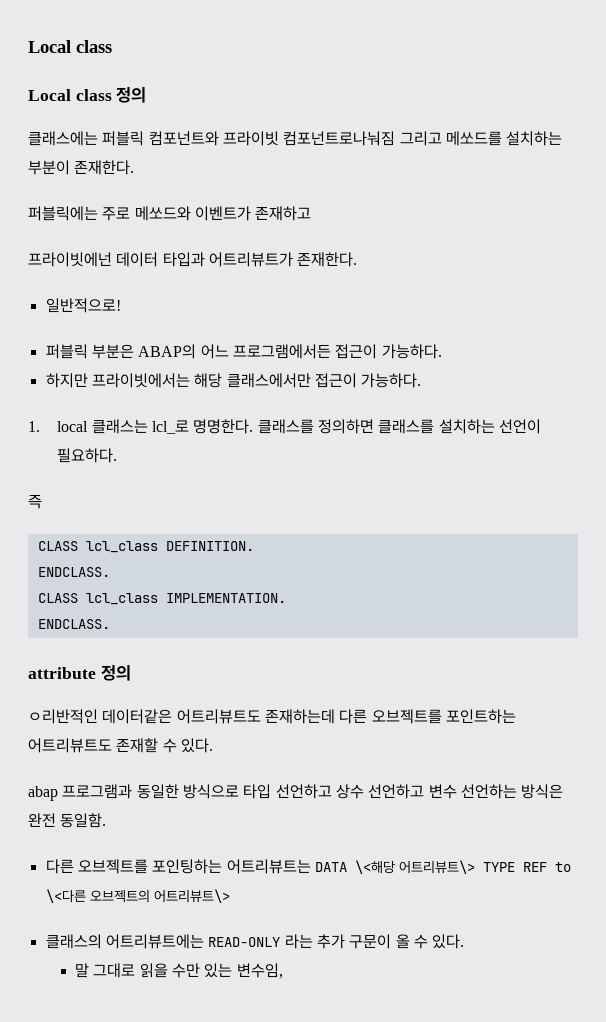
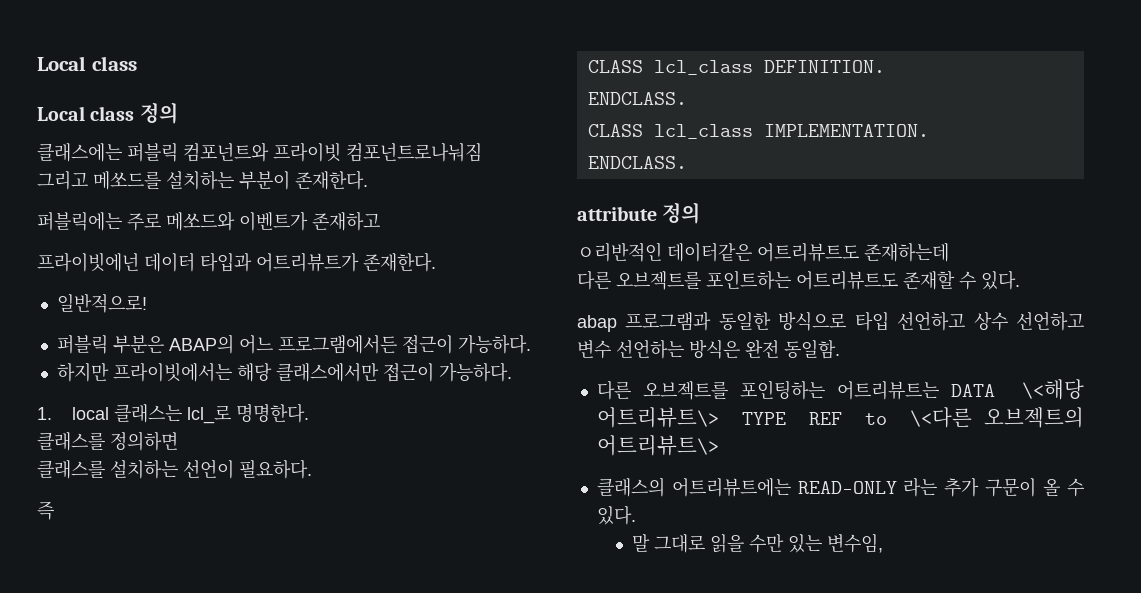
(396, 138) none -> (482, 152) //
(254, 426) none -> (310, 413) //
(375, 426) none -> (178, 441) //
(335, 716) none -> (949, 252) //

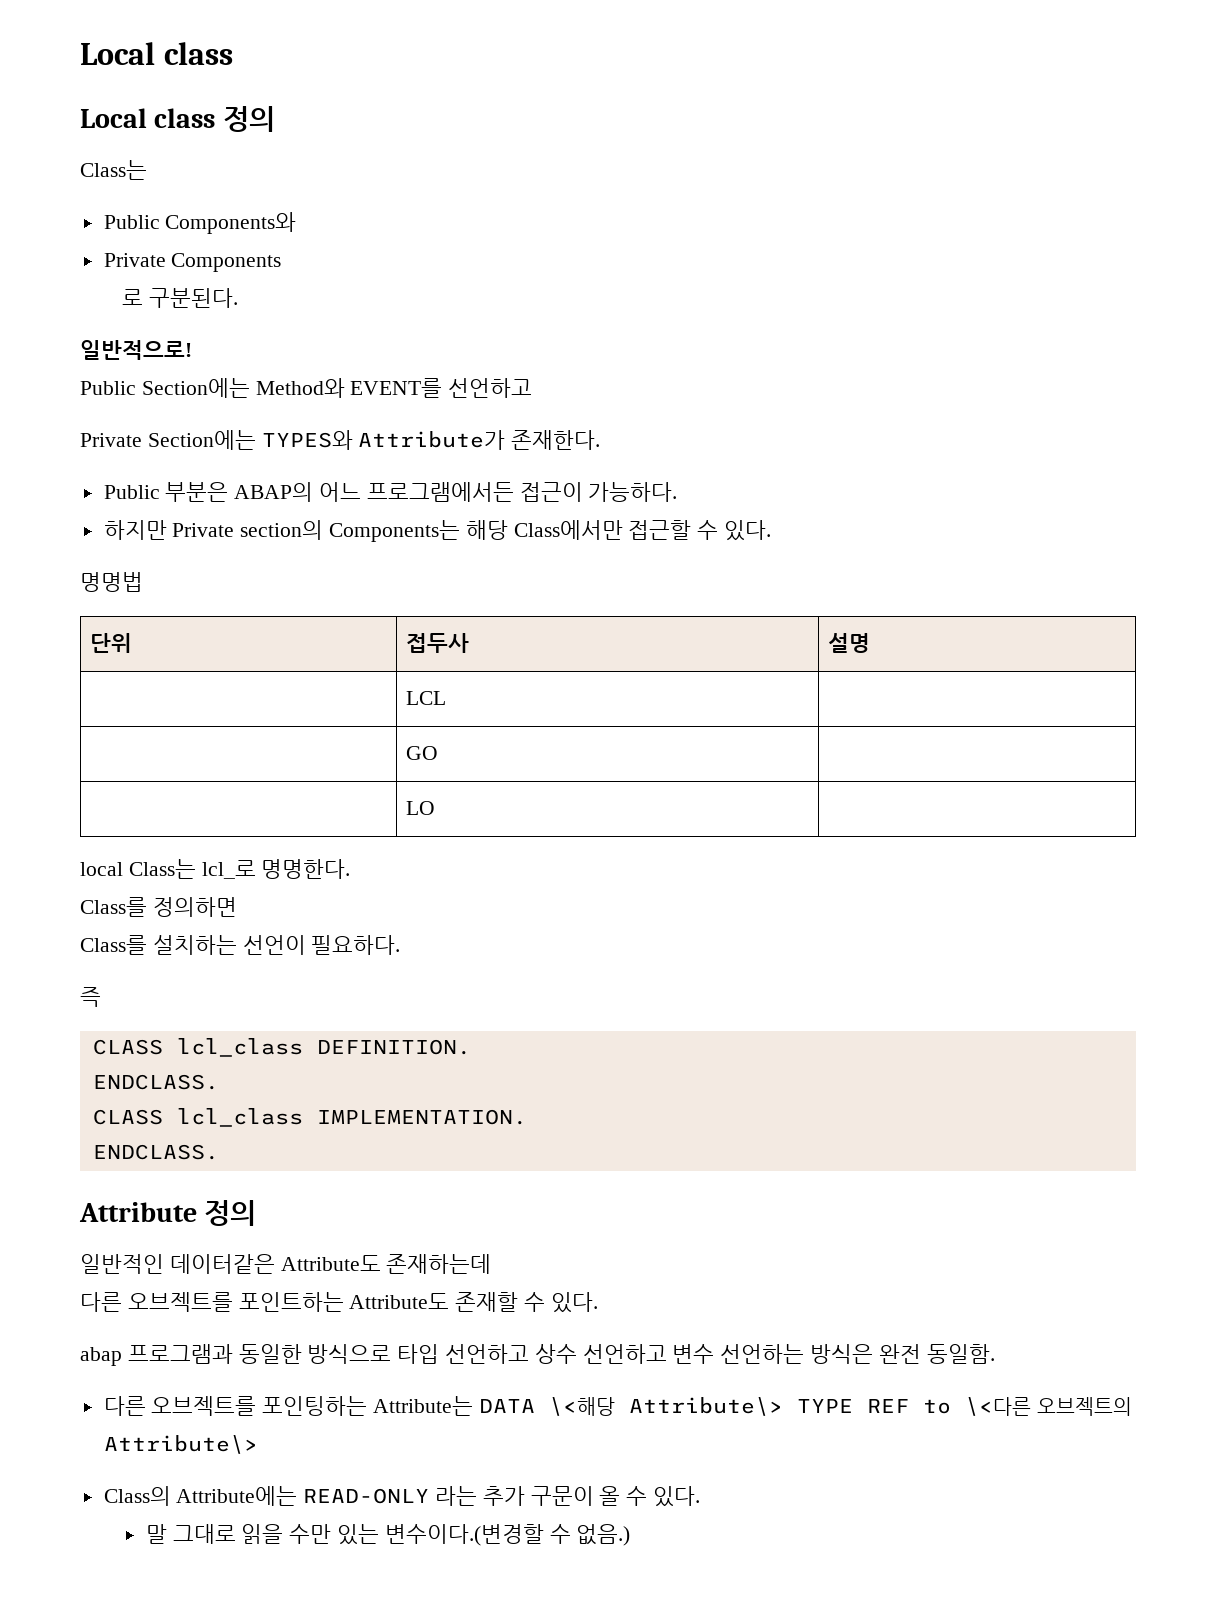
[37,142,482,162] [37,170,368,190] [37,211,380,231] [37,252,436,272] [56,294,147,313] [56,335,108,354] 클래스에는 퍼블릭 컴포넌트와 프라이빗 컴포넌트로나눠짐 // 그리고 메쏘드를 설치하는 부분이 존재한다. // 퍼블릭에는 주로 메쏘드와 이벤트가 존재하고 // 프라이빗에넌 데이터 타입과 어트리뷰트가 존재한다. // 일반적으로! // 퍼블릭 -> [80,160,147,180] [103,212,297,234] [103,253,282,272] [122,288,238,308] [80,340,192,360] [80,378,533,398] [80,430,601,450] [103,485,160,499] Class는 // Public Components와 // Private Components // 로 구분된다. // 일반적으로! // Public Section에는 Method와 EVENT를 선언하고 // Private Section에는 TYPES와 Attribute가 존재한다. // Public
[112,362,512,382] [37,404,183,423] 프라이빗에서는 해당 클래스에서만 접근이 가능하다. // 1. local 클래스는 -> [172,520,772,542] [80,572,143,592] [90,633,133,653] [406,633,470,653] [828,633,871,653] [406,691,447,705] [406,746,439,760] [406,801,436,815] [80,859,196,879] Private section의 Components는 해당 Class에서만 접근할 수 있다. // 명명법 // 단위 | 접두사 | 설명 // | LCL | // | GO | // | LO | // local Class는
[37,432,105,451] 클래스를 -> [80,897,147,917] Class를
[37,460,105,479] 클래스를 -> [80,935,147,955] Class를
[577,202,701,224] [577,242,859,262] attribute 정의 // ㅇ리반적인 데이터같은 어트리뷰트도 -> [79,1200,257,1226] [80,1254,381,1274] Attribute 정의 // 일반적인 데이터같은 Attribute도
[796,271,898,290] 어트리뷰트도 -> [349,1293,450,1309] Attribute도
[837,381,940,400] 어트리뷰트는 -> [373,1396,474,1416] Attribute는
[596,407,719,428] 어트리뷰트\> -> [628,1397,783,1416] Attribute\>
[596,435,719,456] [596,477,791,497] 어트리뷰트\> // 클래스의 어트리뷰트에는 -> [103,1435,258,1454] [103,1486,298,1506] Attribute\> // Class의 Attribute에는
[827,534,884,553] 변수임, -> [384,1524,631,1546] 변수이다.(변경할 수 없음.)

